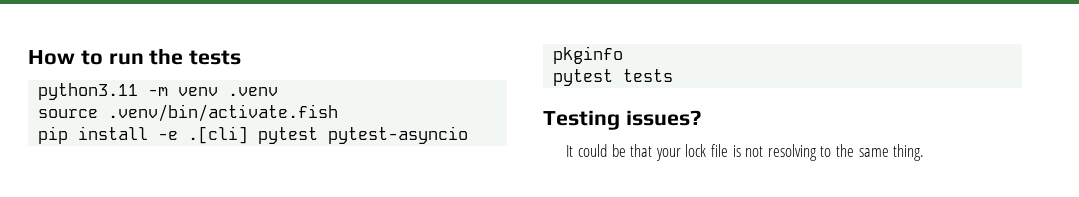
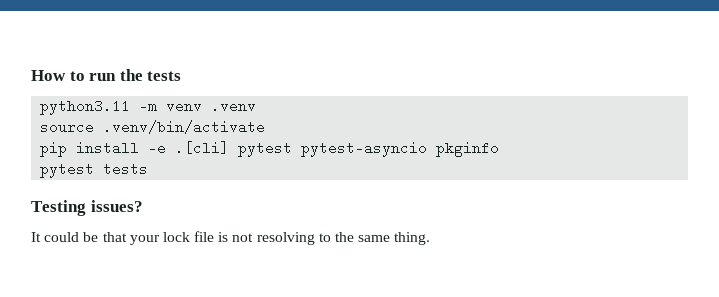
[108,104,339,122] .venv/bin/activate.fish -> [103,120,266,134] .venv/bin/activate

